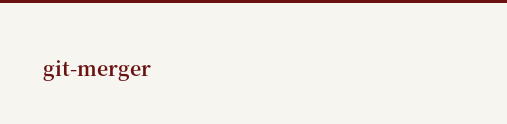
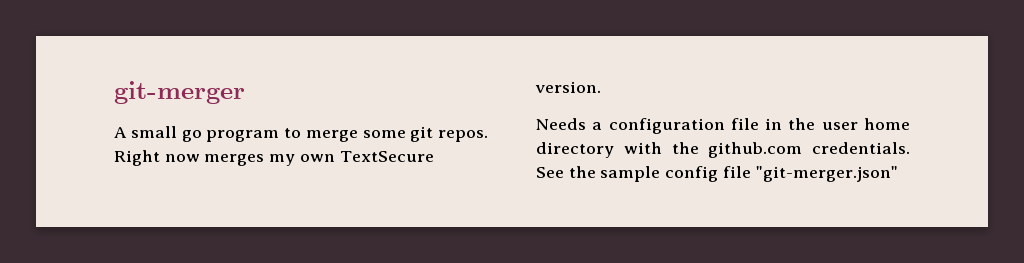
(151, 70) none -> [114,126,488,142] [114,150,434,166] [535,81,601,93] [536,118,910,134] [536,142,910,158] [536,166,898,182] // A small go program to merge some git repos. Right now merges my own TextSecure version. // Needs a configuration file in the user home directory with the github.com credentials. See the sample config file "git-merger.json"

